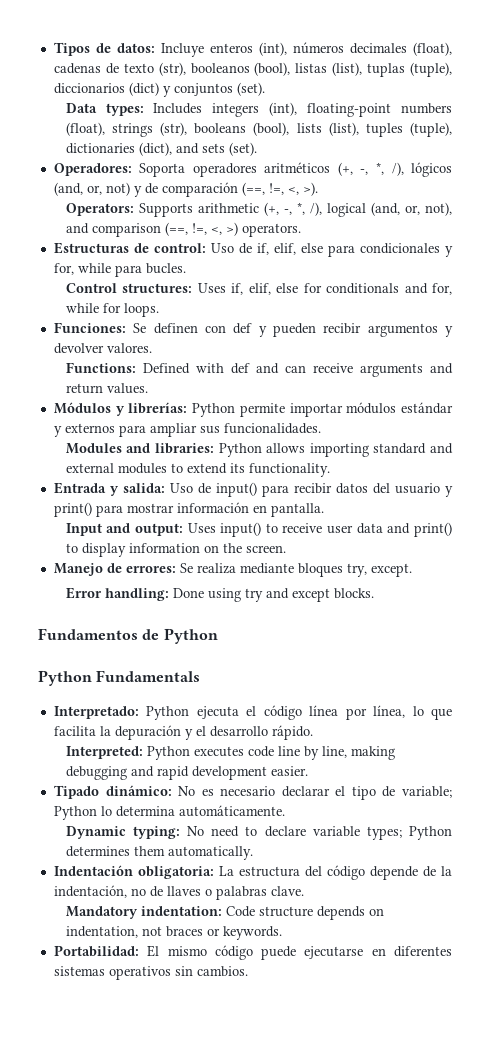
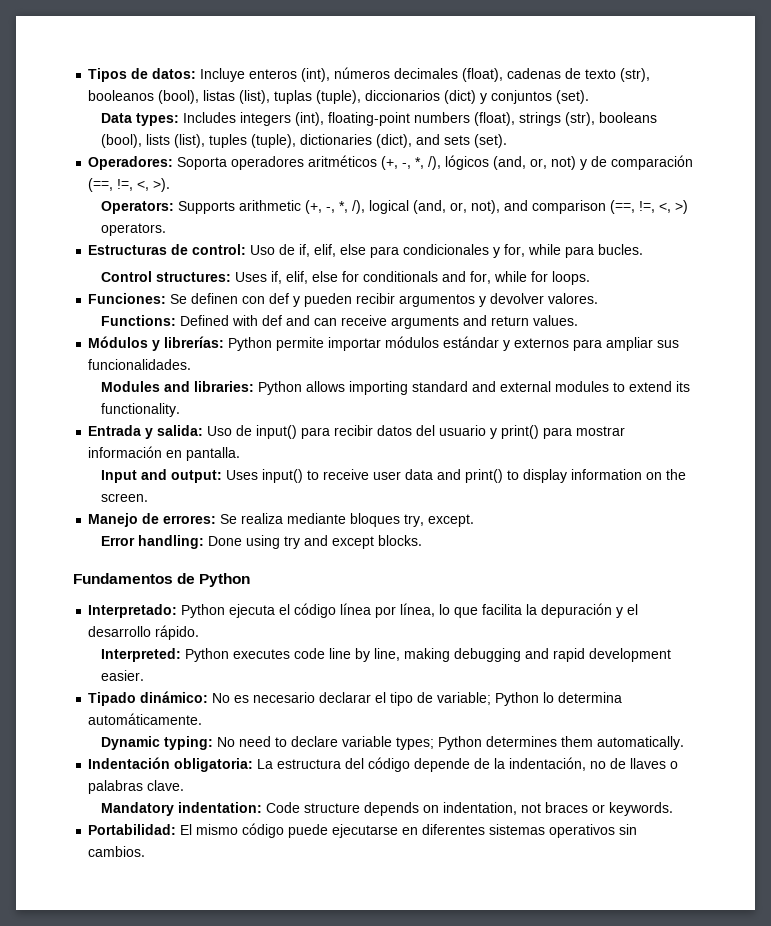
[38,670,201,686] // Python Fundamentals -> (251, 580) none

